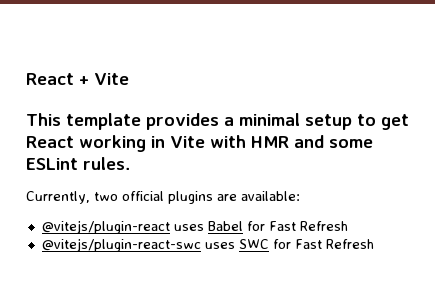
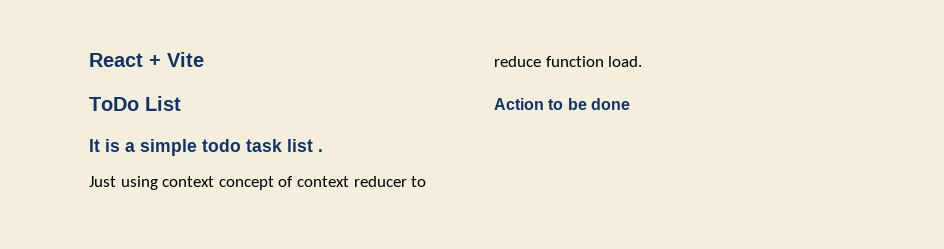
[26,113,409,130] [26,135,373,152] [26,157,130,170] [26,191,300,204] [41,220,348,234] [41,238,374,252] This template provides a minimal setup to get React working in Vite with HMR and some ESLint rules. // Currently, two official plugins are available: // @vitejs/plugin-react uses Babel for Fast Refresh // @vitejs/plugin-react-swc uses SWC for Fast Refresh -> [89,96,181,111] [89,139,323,156] [89,176,427,190] [494,56,643,67] [494,98,630,110] ToDo List // It is a simple todo task list . // Just using context concept of context reducer to reduce function load. // Action to be done

